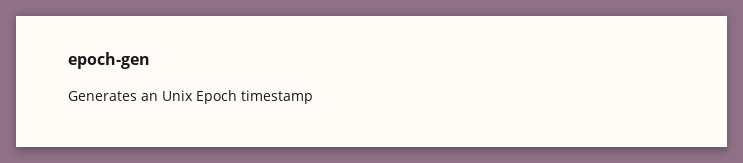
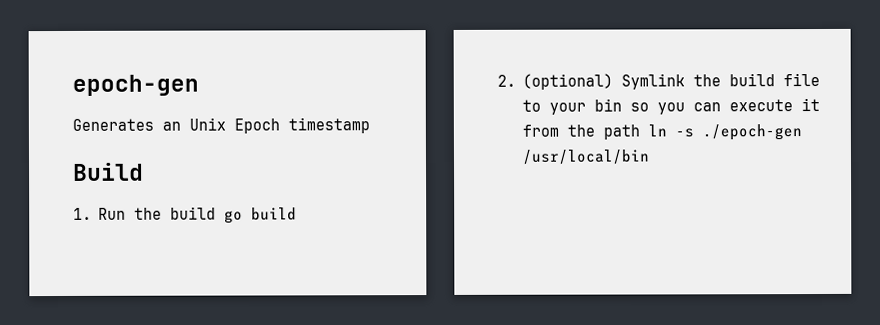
(313, 97) none -> [72,162,144,181] [73,206,298,224] [497,73,821,90] [522,98,821,115] [522,124,803,141] [522,149,651,165] // Build // 1. Run the build go build // 2. (optional) Symlink the build file to your bin so you can execute it from the path ln -s ./epoch-gen /usr/local/bin

